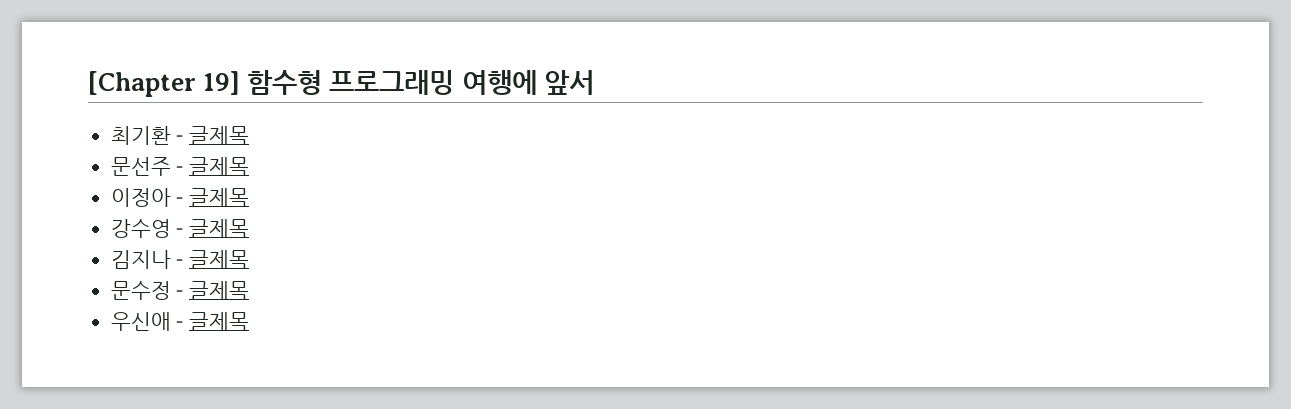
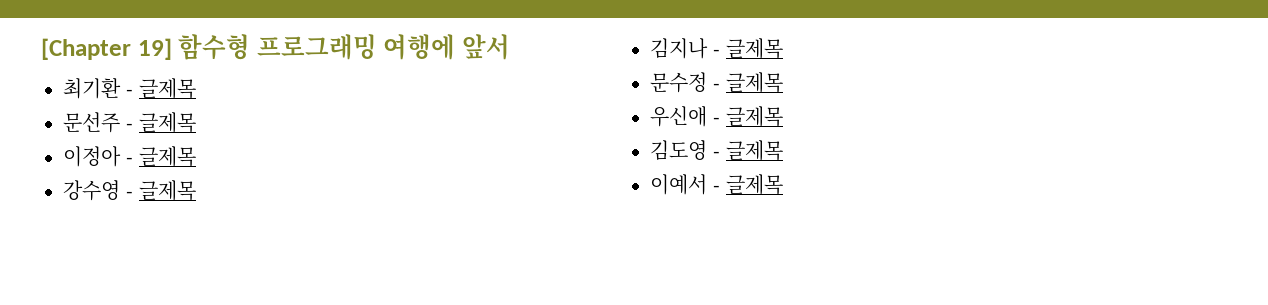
(249, 321) none -> [650,140,783,161] [650,174,783,195] // 김도영 - 글제목 // 이예서 - 글제목

